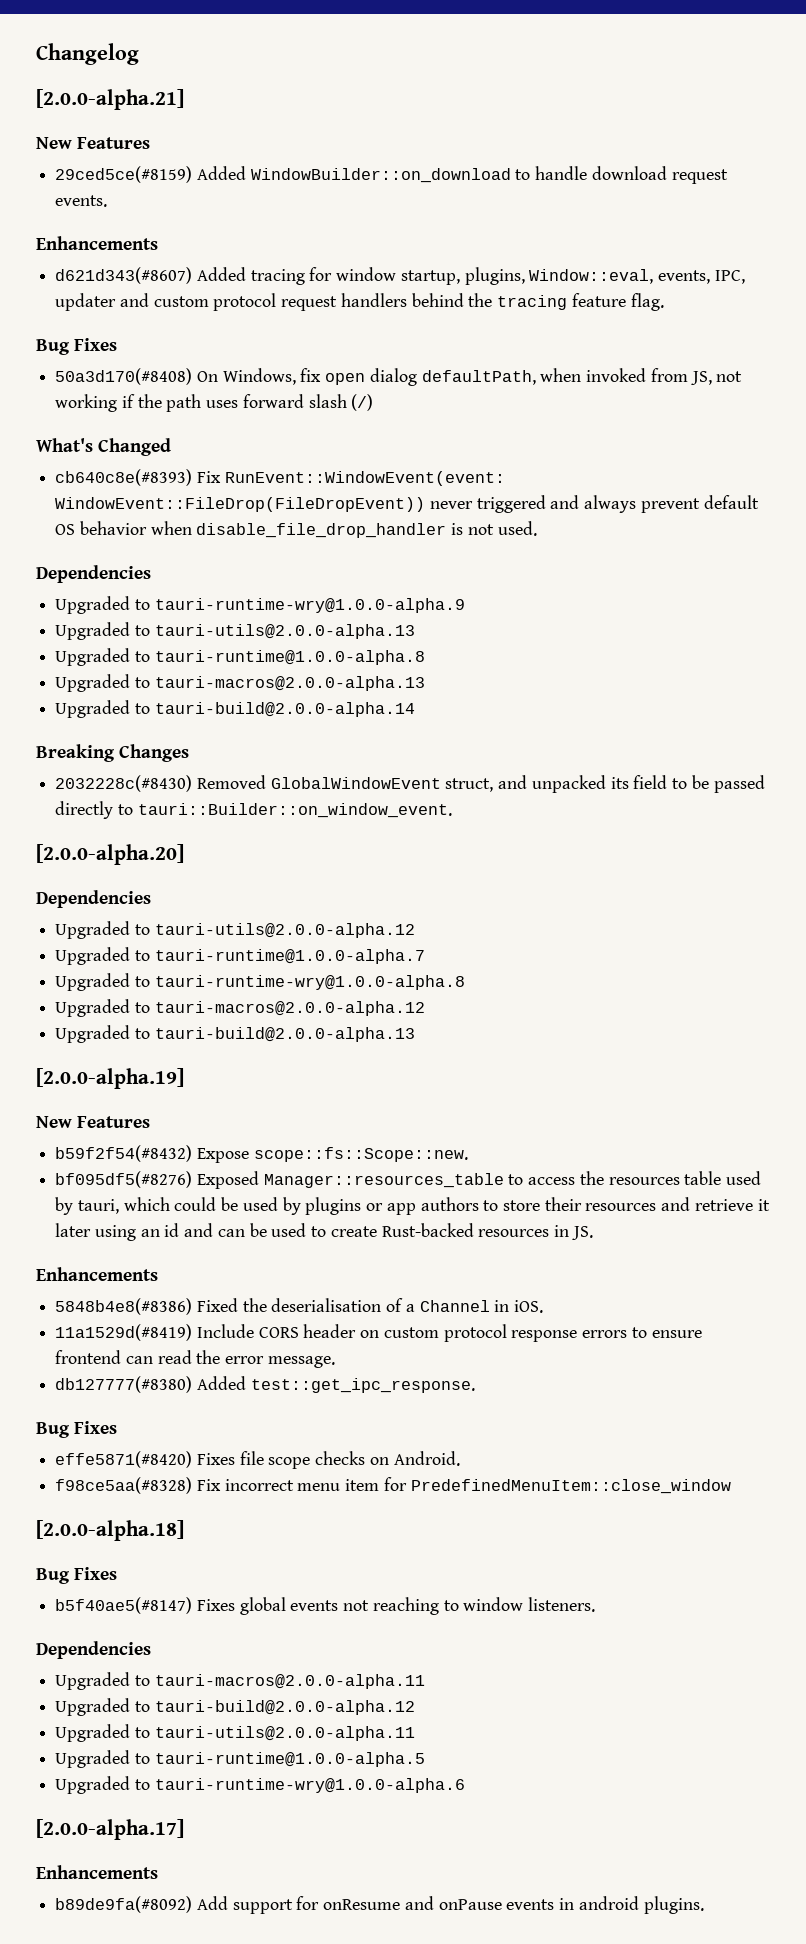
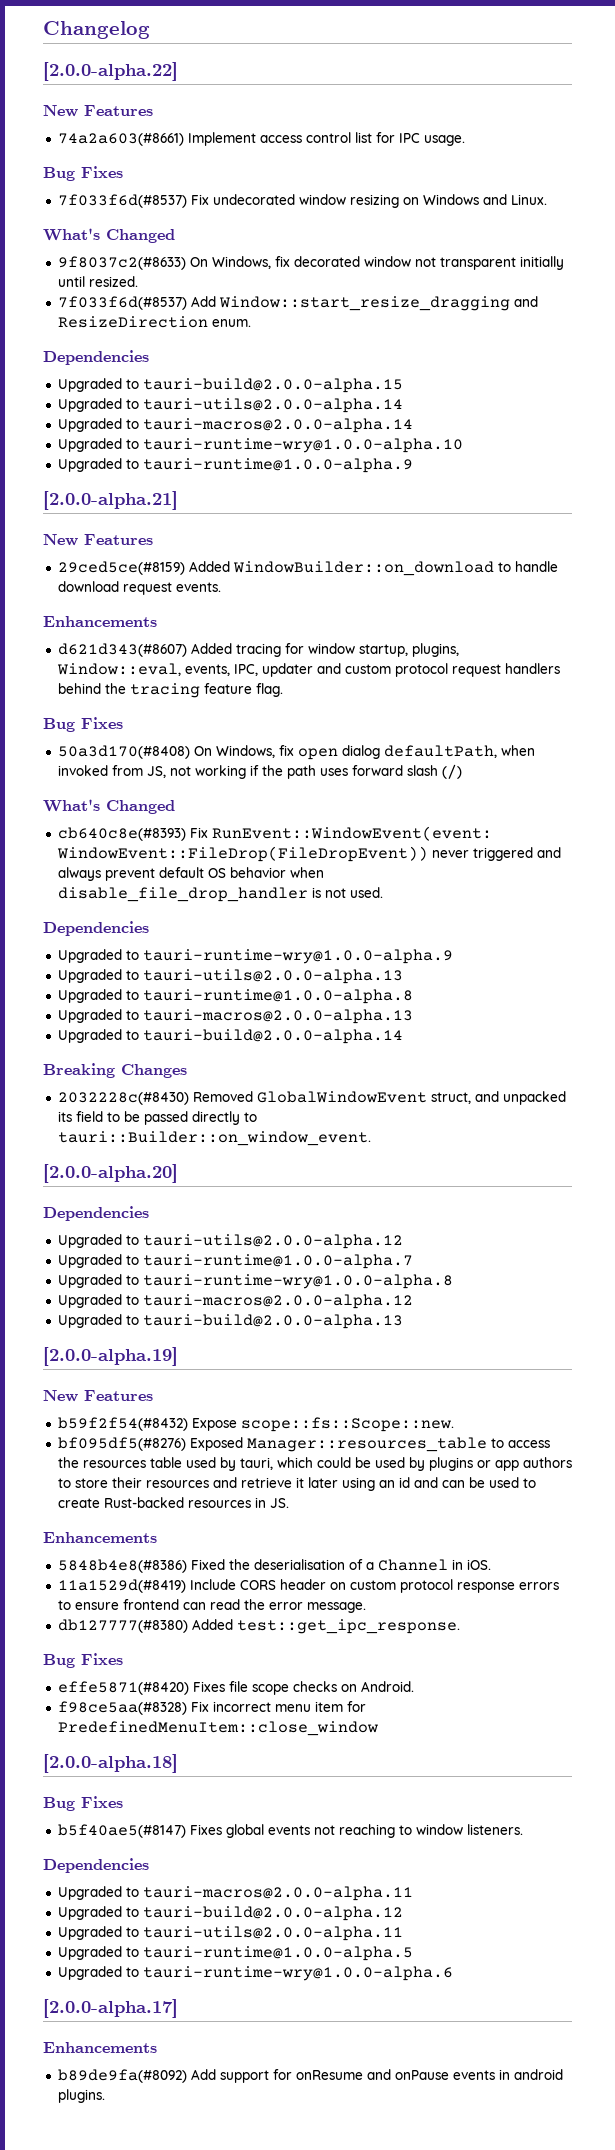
(139, 54) none -> [43,62,178,81] [43,105,153,117] [57,132,465,146] [43,166,123,181] [57,194,547,208] [43,228,175,243] [57,256,564,270] [57,276,138,287] [57,296,538,311] [57,316,251,328] [43,350,149,365] [57,378,403,393] [57,398,403,413] [57,418,413,433] [57,438,463,453] [57,458,413,473] // [2.0.0-alpha.22] // New Features // 74a2a603(#8661) Implement access control list for IPC usage. // Bug Fixes // 7f033f6d(#8537) Fix undecorated window resizing on Windows and Linux. // What's Changed // 9f8037c2(#8633) On Windows, fix decorated window not transparent initially until resized. // 7f033f6d(#8537) Add Window::start_resize_dragging and ResizeDirection enum. // Dependencies // Upgraded to tauri-build@2.0.0-alpha.15 // Upgraded to tauri-utils@2.0.0-alpha.14 // Upgraded to tauri-macros@2.0.0-alpha.14 // Upgraded to tauri-runtime-wry@1.0.0-alpha.10 // Upgraded to tauri-runtime@1.0.0-alpha.9

